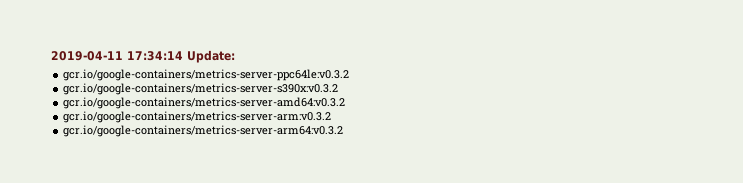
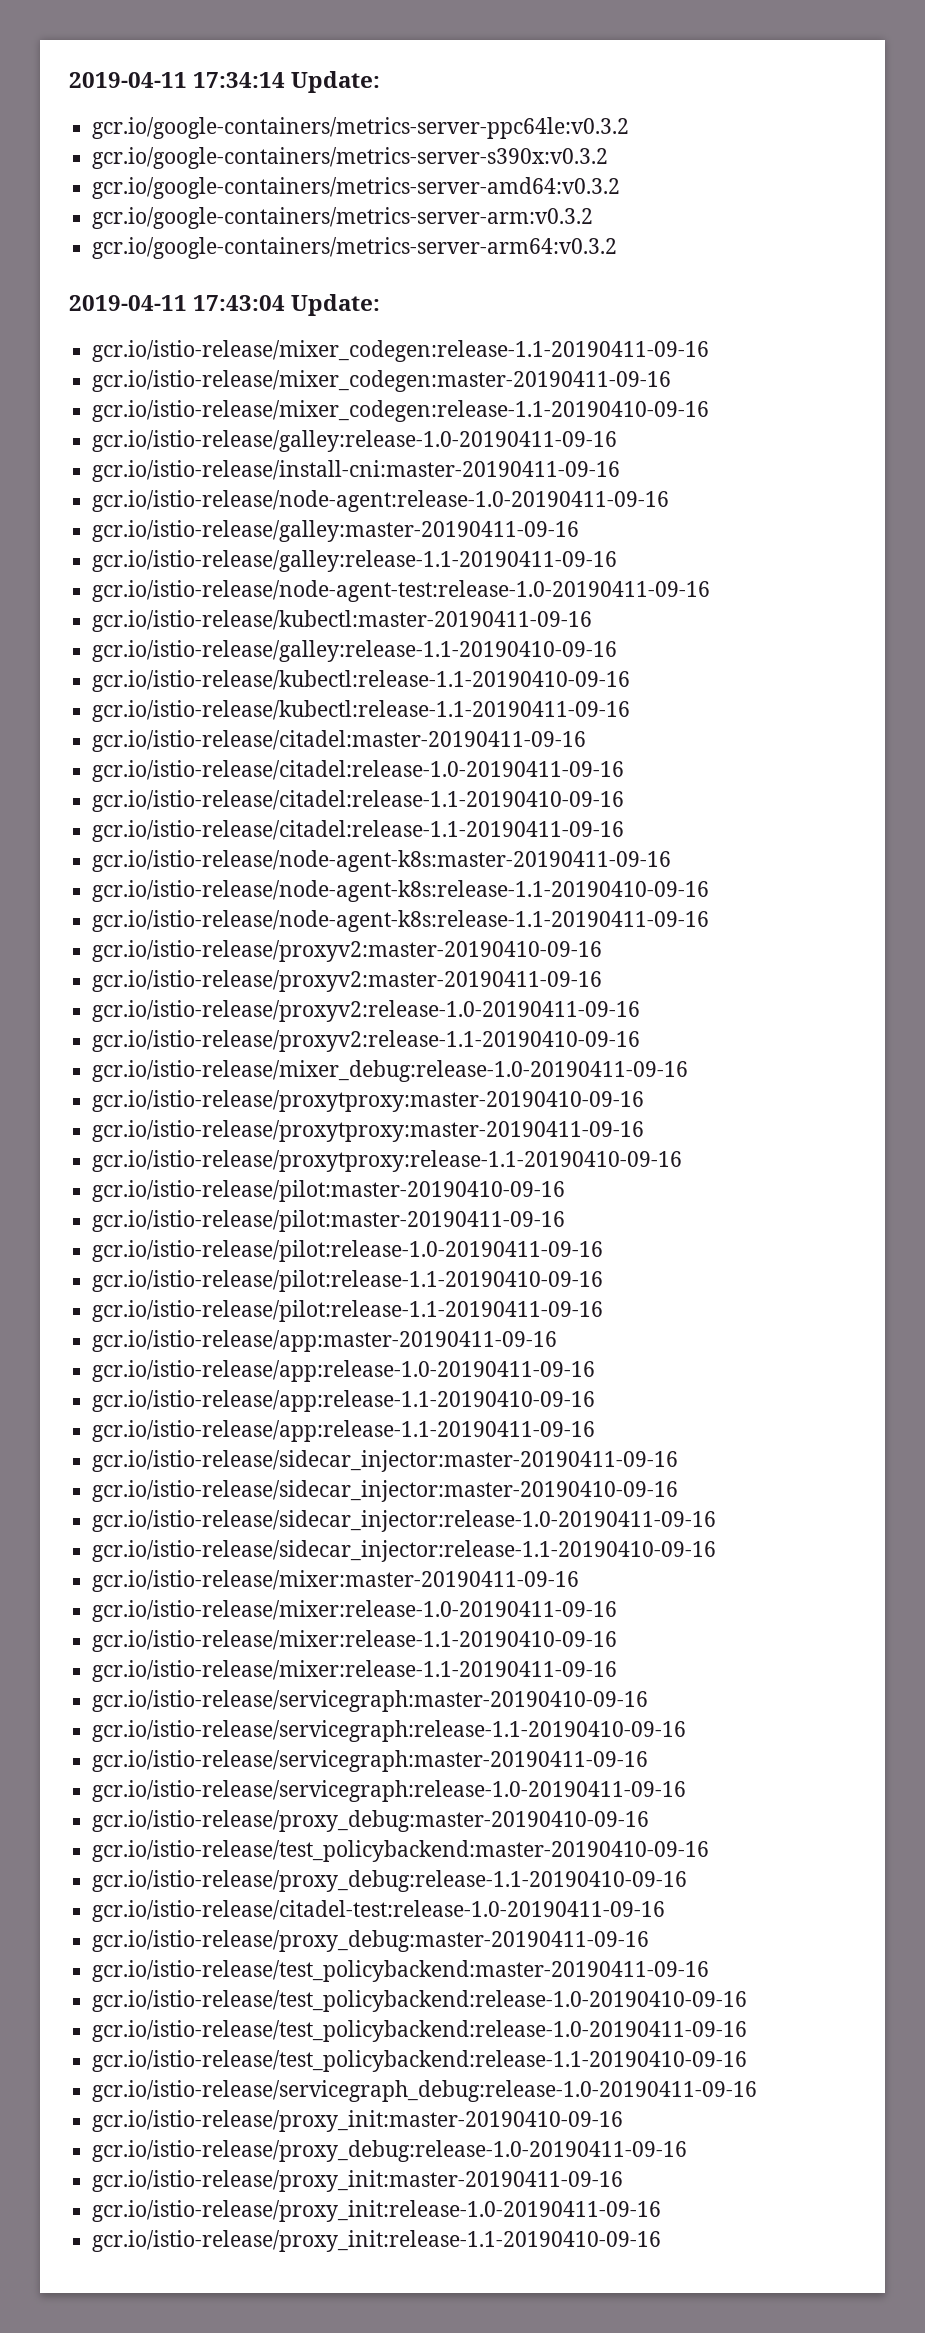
(344, 131) none -> [69,294,381,316] [92,340,710,362] [92,370,672,392] [92,400,710,422] [92,430,618,452] [92,460,621,482] [92,490,670,512] [92,520,580,542] [92,550,618,572] [92,580,711,602] [92,610,593,632] [92,640,618,662] [92,670,631,692] [92,700,631,722] [92,730,587,752] [92,760,625,782] [92,790,625,812] [92,820,625,842] [92,850,672,872] [92,880,710,902] [92,910,710,932] [92,940,603,962] [92,970,603,992] [92,1000,641,1022] [92,1030,641,1052] [92,1060,689,1082] [92,1090,645,1112] [92,1120,645,1142] [92,1150,683,1172] [92,1180,566,1202] [92,1210,566,1232] [92,1240,604,1262] [92,1270,604,1292] [92,1300,604,1322] [92,1330,558,1352] [92,1360,596,1382] [92,1390,596,1412] [92,1420,596,1442] [92,1450,679,1472] [92,1480,679,1502] [92,1510,717,1532] [92,1540,717,1562] [92,1570,580,1592] [92,1600,618,1622] [92,1630,618,1652] [92,1660,618,1682] [92,1690,649,1712] [92,1720,687,1742] [92,1750,649,1772] [92,1780,687,1802] [92,1810,650,1832] [92,1840,710,1862] [92,1870,688,1892] [92,1900,666,1922] [92,1930,650,1952] [92,1960,710,1982] [92,1990,748,2012] [92,2020,748,2042] [92,2050,748,2072] [92,2080,758,2102] [92,2110,624,2132] [92,2140,688,2162] [92,2170,624,2192] [92,2200,662,2222] [92,2230,662,2252] // 2019-04-11 17:43:04 Update: // gcr.io/istio-release/mixer_codegen:release-1.1-20190411-09-16 // gcr.io/istio-release/mixer_codegen:master-20190411-09-16 // gcr.io/istio-release/mixer_codegen:release-1.1-20190410-09-16 // gcr.io/istio-release/galley:release-1.0-20190411-09-16 // gcr.io/istio-release/install-cni:master-20190411-09-16 // gcr.io/istio-release/node-agent:release-1.0-20190411-09-16 // gcr.io/istio-release/galley:master-20190411-09-16 // gcr.io/istio-release/galley:release-1.1-20190411-09-16 // gcr.io/istio-release/node-agent-test:release-1.0-20190411-09-16 // gcr.io/istio-release/kubectl:master-20190411-09-16 // gcr.io/istio-release/galley:release-1.1-20190410-09-16 // gcr.io/istio-release/kubectl:release-1.1-20190410-09-16 // gcr.io/istio-release/kubectl:release-1.1-20190411-09-16 // gcr.io/istio-release/citadel:master-20190411-09-16 // gcr.io/istio-release/citadel:release-1.0-20190411-09-16 // gcr.io/istio-release/citadel:release-1.1-20190410-09-16 // gcr.io/istio-release/citadel:release-1.1-20190411-09-16 // gcr.io/istio-release/node-agent-k8s:master-20190411-09-16 // gcr.io/istio-release/node-agent-k8s:release-1.1-20190410-09-16 // gcr.io/istio-release/node-agent-k8s:release-1.1-20190411-09-16 // gcr.io/istio-release/proxyv2:master-20190410-09-16 // gcr.io/istio-release/proxyv2:master-20190411-09-16 // gcr.io/istio-release/proxyv2:release-1.0-20190411-09-16 // gcr.io/istio-release/proxyv2:release-1.1-20190410-09-16 // gcr.io/istio-release/mixer_debug:release-1.0-20190411-09-16 // gcr.io/istio-release/proxytproxy:master-20190410-09-16 // gcr.io/istio-release/proxytproxy:master-20190411-09-16 // gcr.io/istio-release/proxytproxy:release-1.1-20190410-09-16 // gcr.io/istio-release/pilot:master-20190410-09-16 // gcr.io/istio-release/pilot:master-20190411-09-16 // gcr.io/istio-release/pilot:release-1.0-20190411-09-16 // gcr.io/istio-release/pilot:release-1.1-20190410-09-16 // gcr.io/istio-release/pilot:release-1.1-20190411-09-16 // gcr.io/istio-release/app:master-20190411-09-16 // gcr.io/istio-release/app:release-1.0-20190411-09-16 // gcr.io/istio-release/app:release-1.1-20190410-09-16 // gcr.io/istio-release/app:release-1.1-20190411-09-16 // gcr.io/istio-release/sidecar_injector:master-20190411-09-16 // gcr.io/istio-release/sidecar_injector:master-20190410-09-16 // gcr.io/istio-release/sidecar_injector:release-1.0-20190411-09-16 // gcr.io/istio-release/sidecar_injector:release-1.1-20190410-09-16 // gcr.io/istio-release/mixer:master-20190411-09-16 // gcr.io/istio-release/mixer:release-1.0-20190411-09-16 // gcr.io/istio-release/mixer:release-1.1-20190410-09-16 // gcr.io/istio-release/mixer:release-1.1-20190411-09-16 // gcr.io/istio-release/servicegraph:master-20190410-09-16 // gcr.io/istio-release/servicegraph:release-1.1-20190410-09-16 // gcr.io/istio-release/servicegraph:master-20190411-09-16 // gcr.io/istio-release/servicegraph:release-1.0-20190411-09-16 // gcr.io/istio-release/proxy_debug:master-20190410-09-16 // gcr.io/istio-release/test_policybackend:master-20190410-09-16 // gcr.io/istio-release/proxy_debug:release-1.1-20190410-09-16 // gcr.io/istio-release/citadel-test:release-1.0-20190411-09-16 // gcr.io/istio-release/proxy_debug:master-20190411-09-16 // gcr.io/istio-release/test_policybackend:master-20190411-09-16 // gcr.io/istio-release/test_policybackend:release-1.0-20190410-09-16 // gcr.io/istio-release/test_policybackend:release-1.0-20190411-09-16 // gcr.io/istio-release/test_policybackend:release-1.1-20190410-09-16 // gcr.io/istio-release/servicegraph_debug:release-1.0-20190411-09-16 // gcr.io/istio-release/proxy_init:master-20190410-09-16 // gcr.io/istio-release/proxy_debug:release-1.0-20190411-09-16 // gcr.io/istio-release/proxy_init:master-20190411-09-16 // gcr.io/istio-release/proxy_init:release-1.0-20190411-09-16 // gcr.io/istio-release/proxy_init:release-1.1-20190410-09-16

